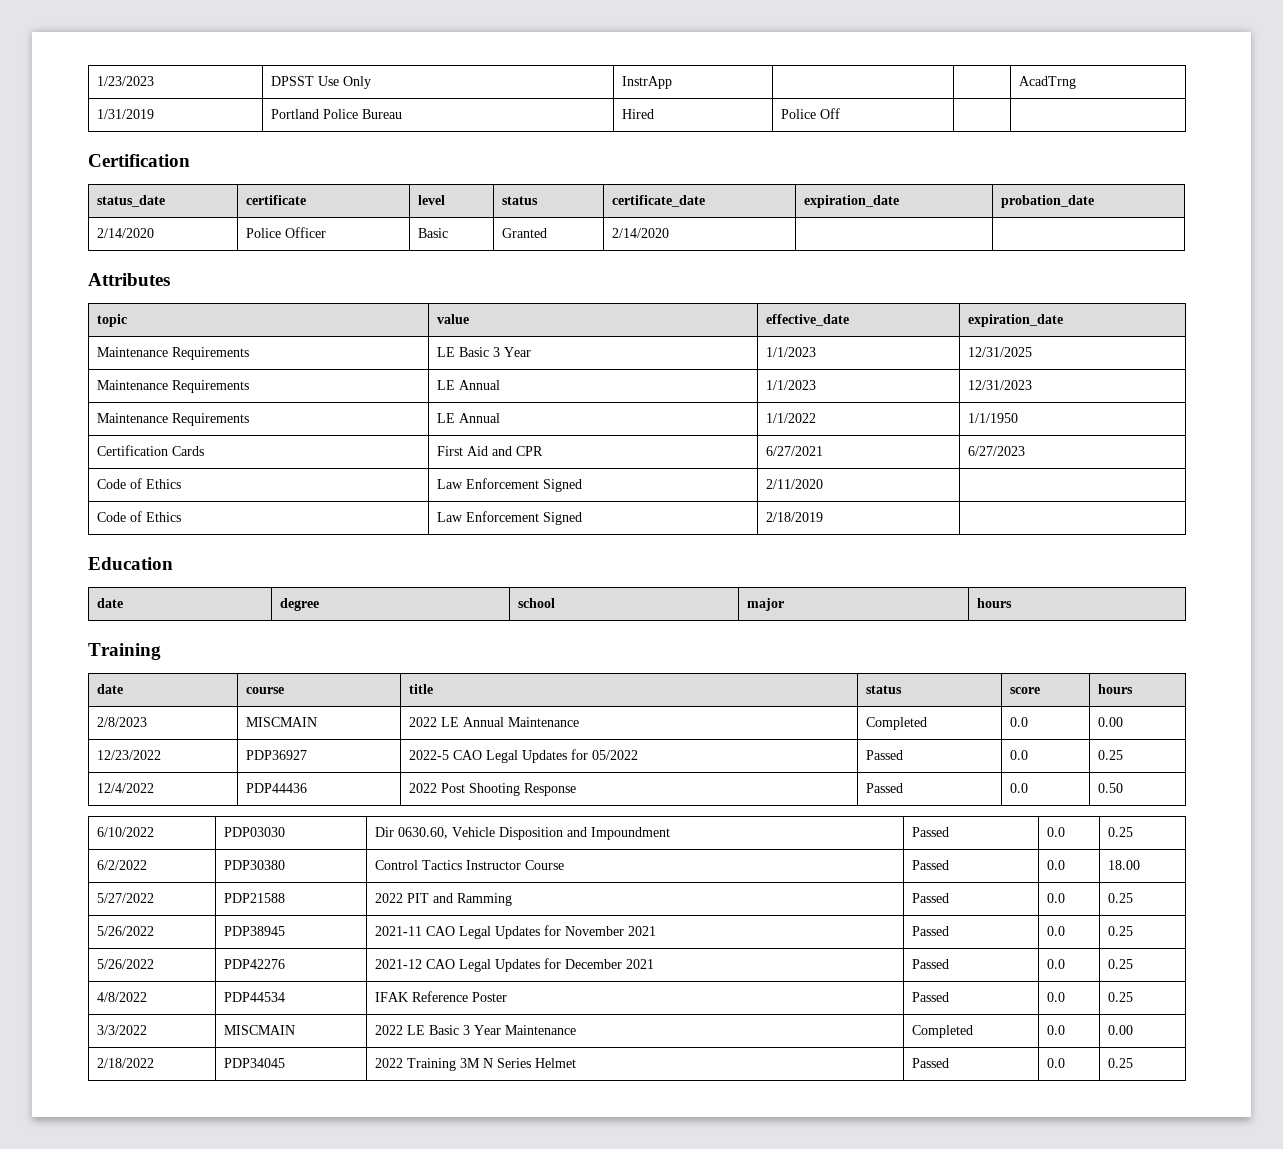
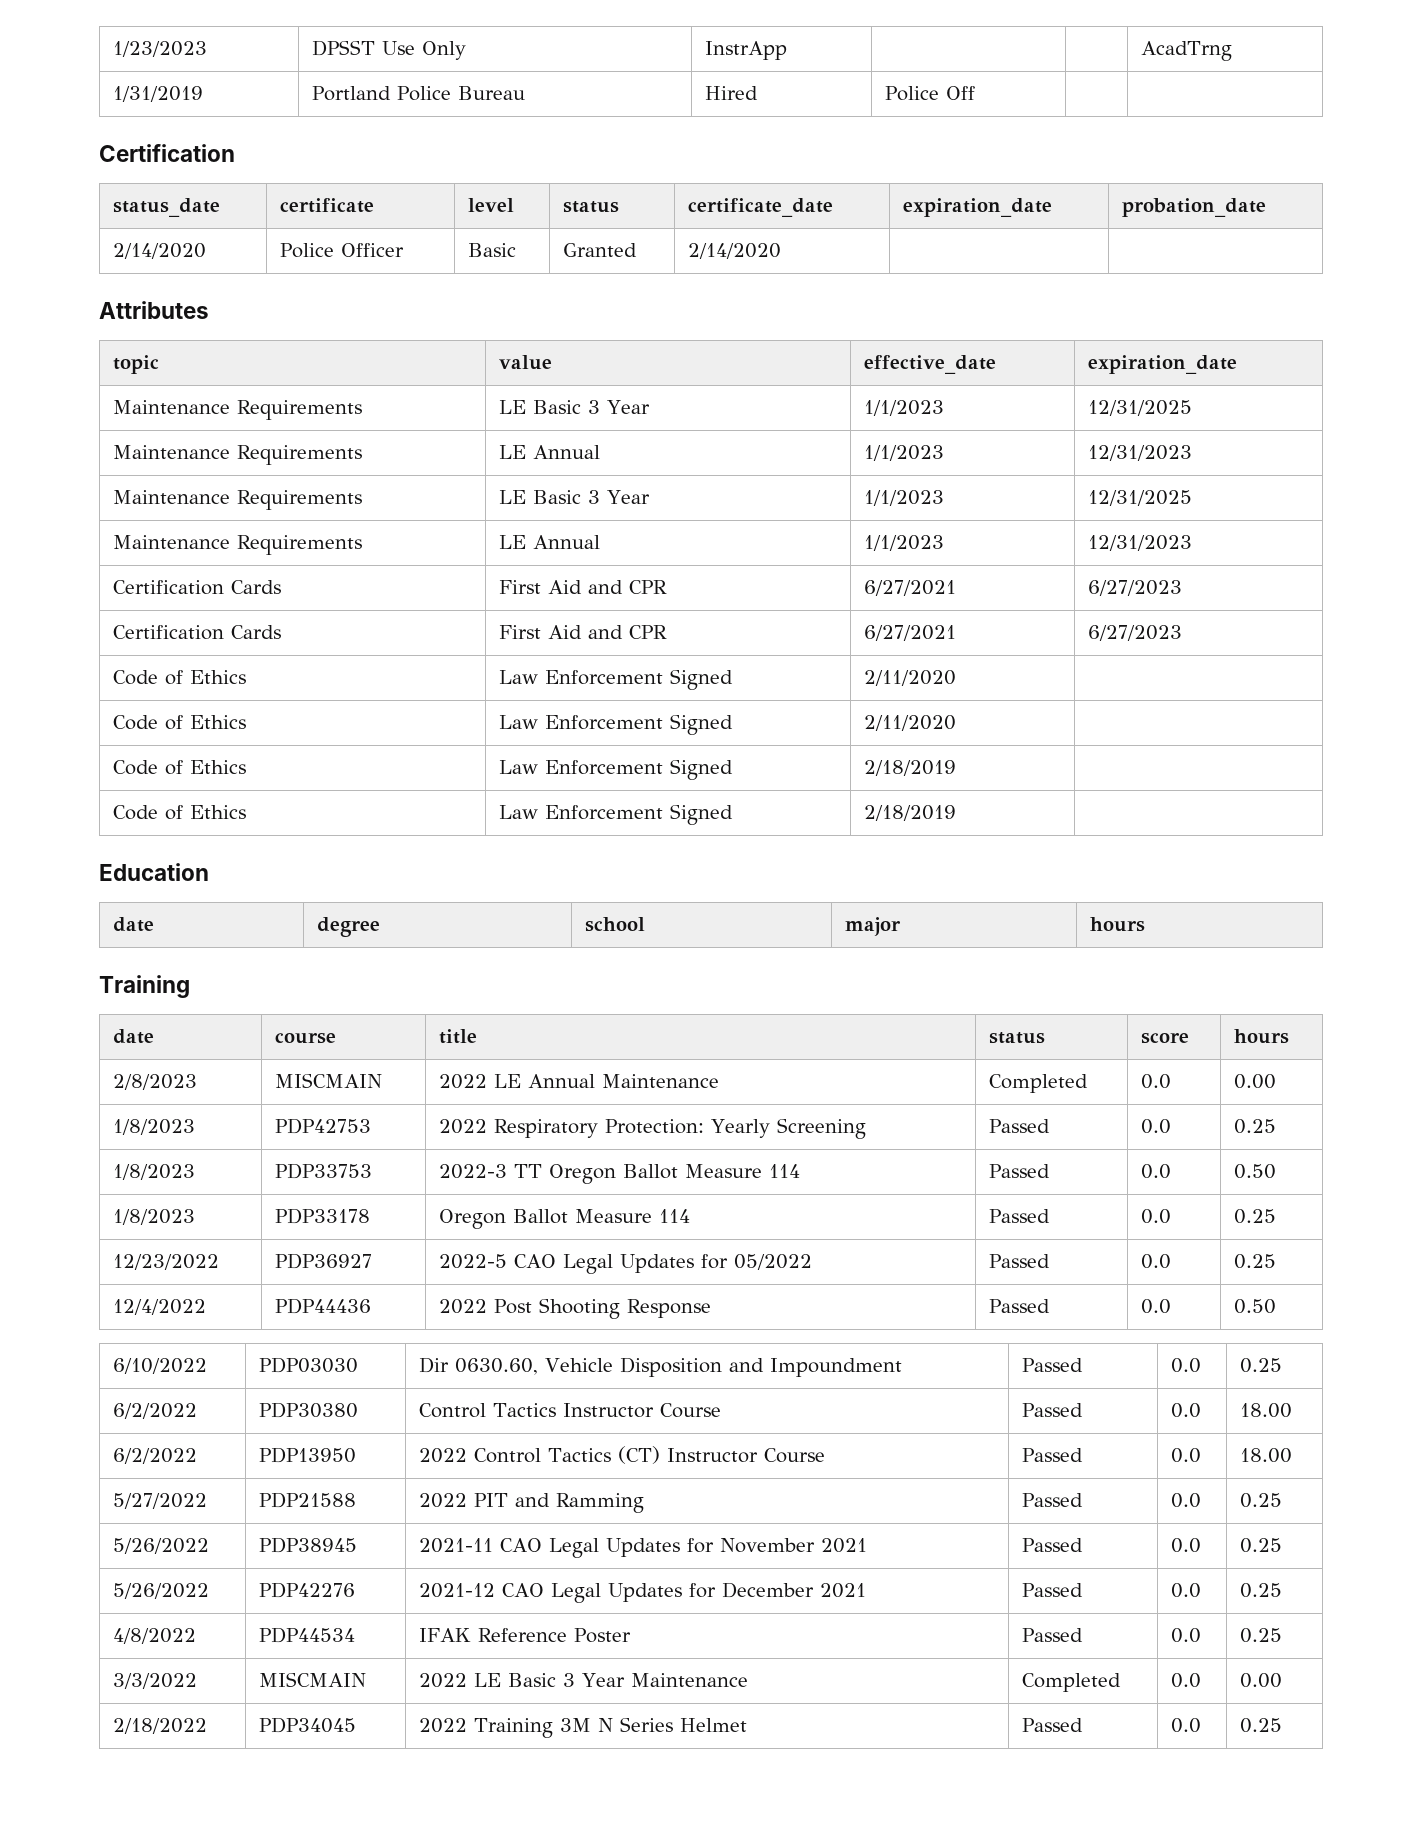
[458,413,500,423] [765,413,816,423] [967,413,1018,423] Annual | 1/1/2022 | 1/1/1950 -> [533,490,651,504] [864,490,945,506] [1088,490,1193,506] [113,535,363,555] [499,535,601,549] [864,535,945,551] [1088,535,1193,551] [113,580,282,595] [499,580,668,594] [864,580,957,596] [1088,580,1183,596] Basic 3 Year | 1/1/2023 | 12/31/2025 // Maintenance Requirements | LE Annual | 1/1/2023 | 12/31/2023 // Certification Cards | First Aid and CPR | 6/27/2021 | 6/27/2023
(823, 484) none -> [113,715,247,730] [499,714,734,735] [864,715,957,731] [113,760,247,775] [499,759,734,780] [864,760,957,776] // Code of Ethics | Law Enforcement Signed | 2/11/2020 | // Code of Ethics | Law Enforcement Signed | 2/18/2019 |
(1123, 722) none -> [113,1119,196,1135] [275,1118,372,1134] [439,1118,867,1139] [989,1119,1051,1133] [1141,1119,1172,1134] [1234,1119,1277,1134] [113,1164,196,1180] [275,1163,373,1179] [439,1164,801,1184] [989,1164,1051,1178] [1141,1164,1172,1179] [1234,1164,1277,1179] [113,1209,196,1225] [275,1208,371,1224] [439,1209,691,1229] [989,1209,1051,1223] [1141,1209,1172,1224] [1234,1209,1277,1224] // 1/8/2023 | PDP42753 | 2022 Respiratory Protection: Yearly Screening | Passed | 0.0 | 0.25 // 1/8/2023 | PDP33753 | 2022-3 TT Oregon Ballot Measure 114 | Passed | 0.0 | 0.50 // 1/8/2023 | PDP33178 | Oregon Ballot Measure 114 | Passed | 0.0 | 0.25
(1140, 865) none -> [113,1448,198,1464] [259,1447,357,1463] [419,1446,826,1464] [1022,1448,1084,1462] [1171,1448,1202,1463] [1240,1448,1293,1463] // 6/2/2022 | PDP13950 | 2022 Control Tactics (CT) Instructor Course | Passed | 0.0 | 18.00

